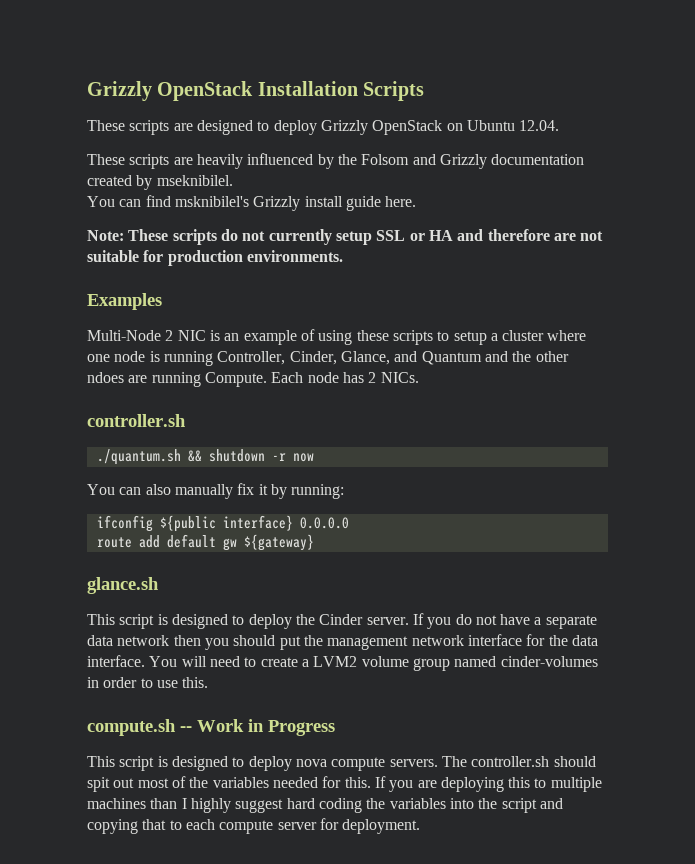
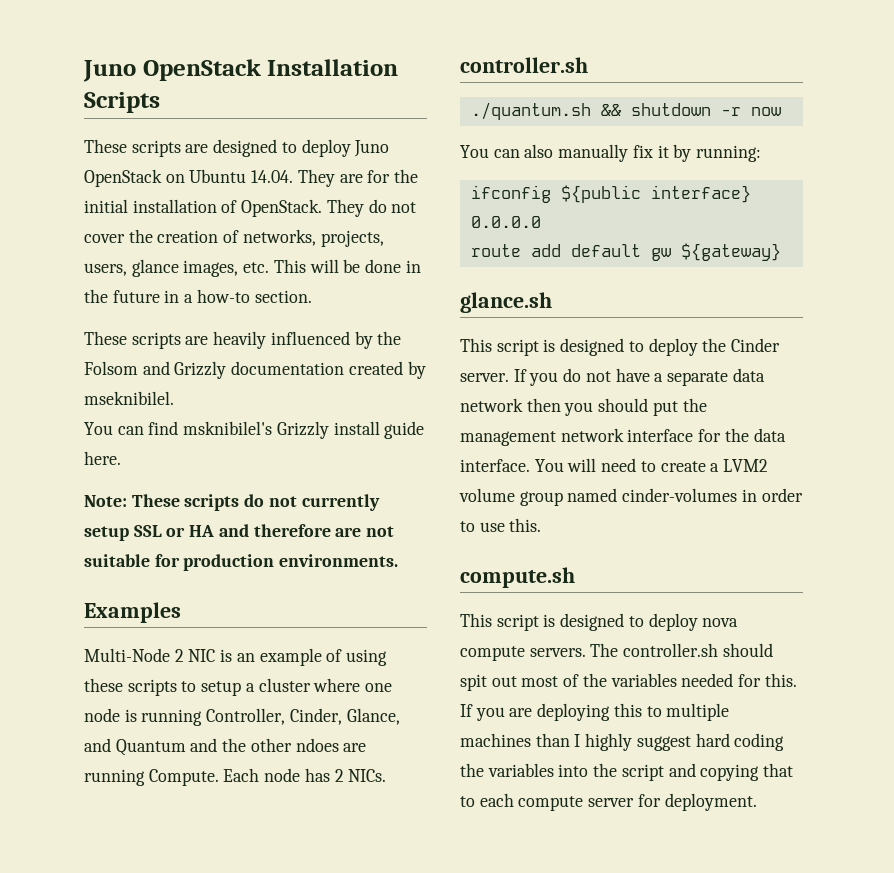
[87,81,152,101] Grizzly -> [83,60,136,82] Juno
[320,120,368,135] Grizzly -> [354,140,390,157] Juno
[519,120,560,131] 12.04. -> [251,169,419,187] [84,199,417,217] [84,229,384,247] [84,259,421,277] [84,289,312,303] 14.04. They are for the initial installation of OpenStack. They do not cover the creation of networks, projects, users, glance images, etc. This will be done in the future in a how-to section.
[180,719,335,736] -- Work in Progress -> (575, 577) none

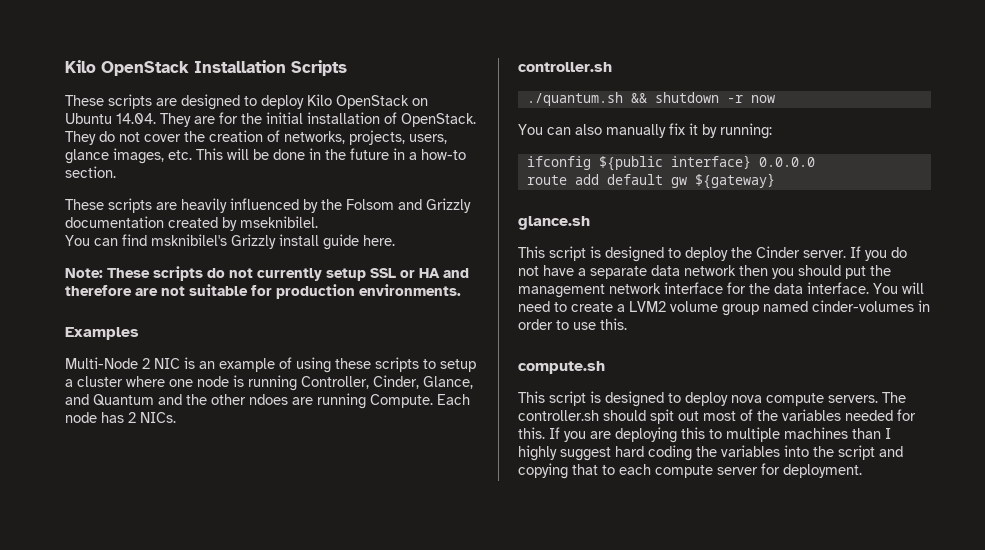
[83,60,136,82] Juno -> [65,60,96,73] Kilo
[354,140,390,157] Juno -> [307,94,332,106] Kilo

